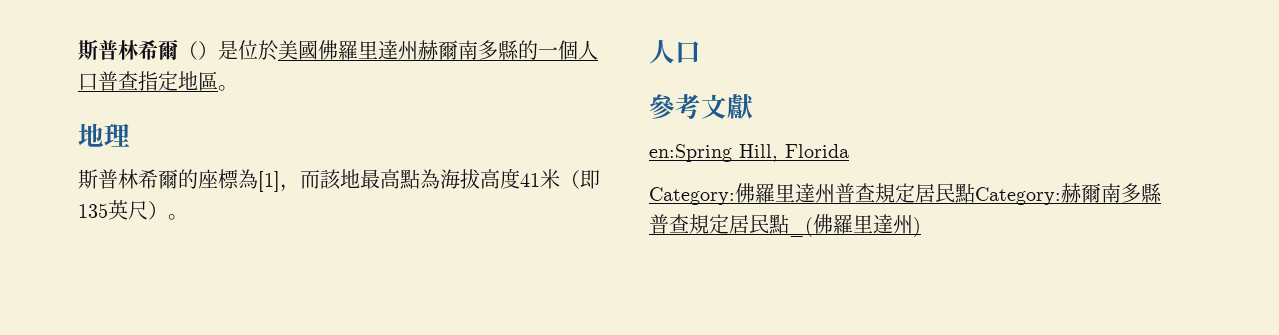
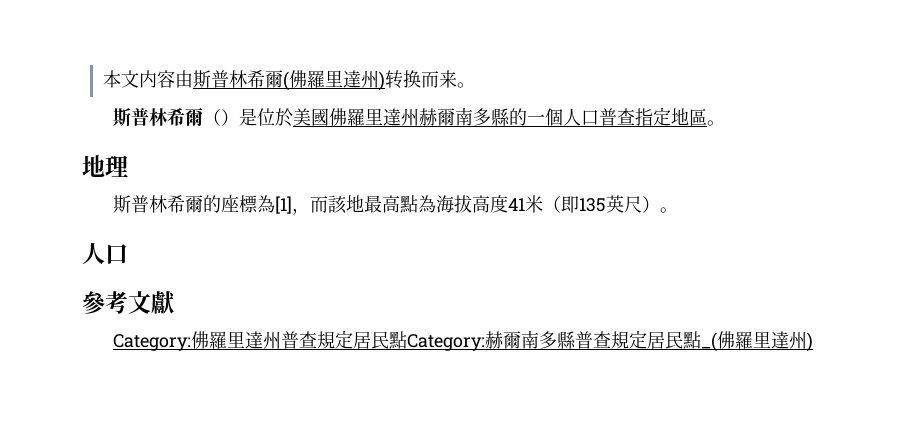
(78, 50) none -> [103,70,476,91] 本文内容由斯普林希爾(佛羅里達州)转换而来。 //
[649,144,849,162] // en:Spring Hill, Florida -> (176, 302) none

